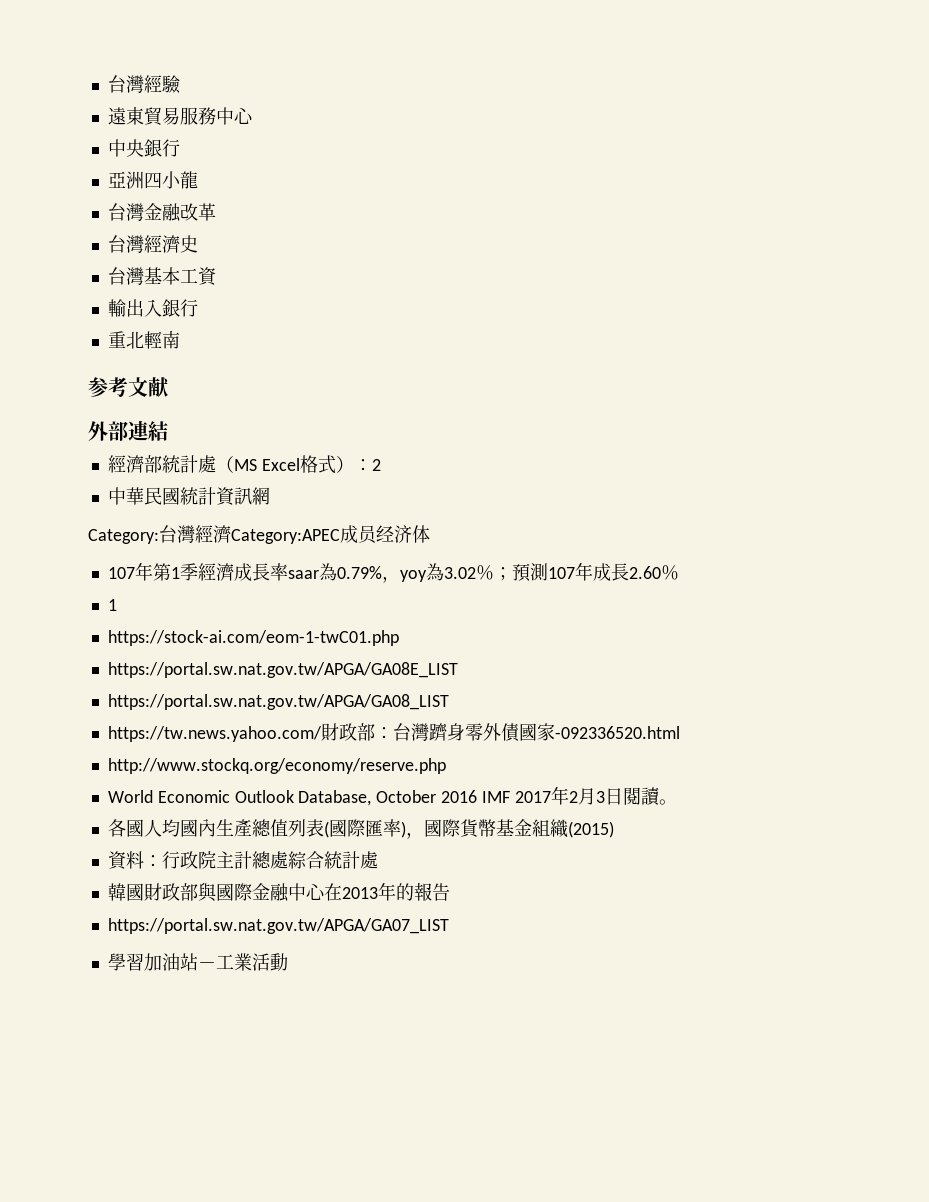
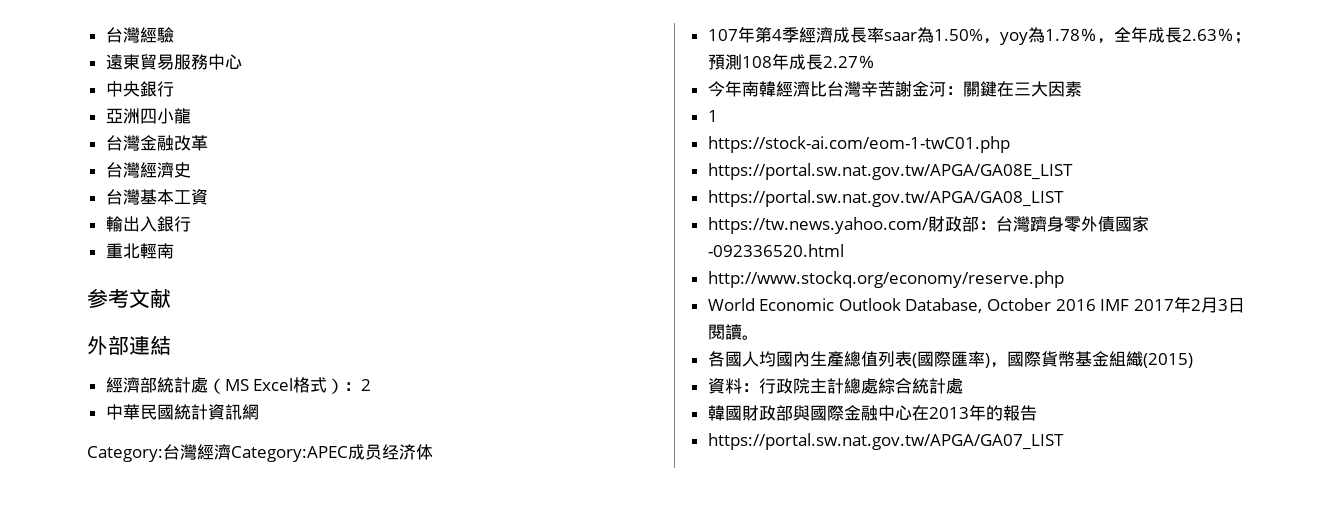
[170,567,180,579] 1 -> [771,29,782,41] 4
[336,566,382,579] 0.79% -> [933,29,983,41] 1.50%
[443,562,679,582] 3.02％；預測107年成長2.60％ -> [1044,26,1251,44] [707,53,875,70] [707,80,1082,97] 1.78％，全年成長2.63％；預測108年成長2.27％ // 今年南韓經濟比台灣辛苦謝金河：關鍵在三大因素
[107,953,288,971] // 學習加油站－工業活動 -> (1064, 441) none

